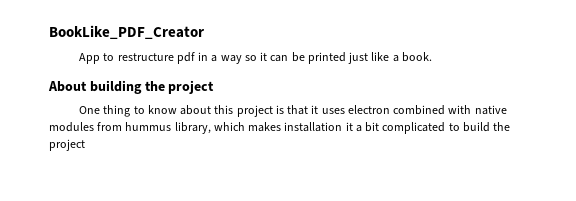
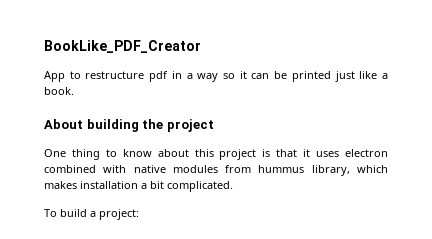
[345,122,353,131] it -> (138, 185) none
[382,122,511,134] [49,139,85,151] complicated to build the project -> [167,181,233,192] [44,209,139,220] complicated. // To build a project:

